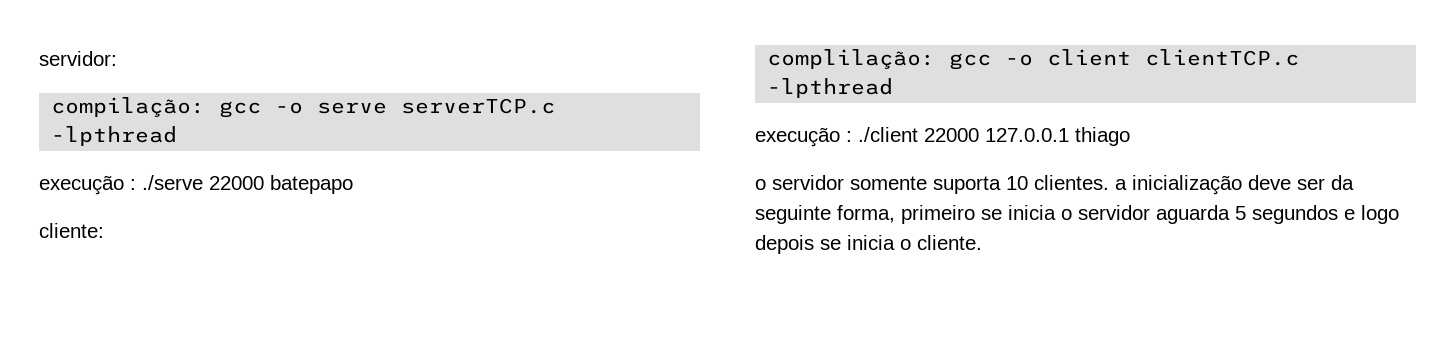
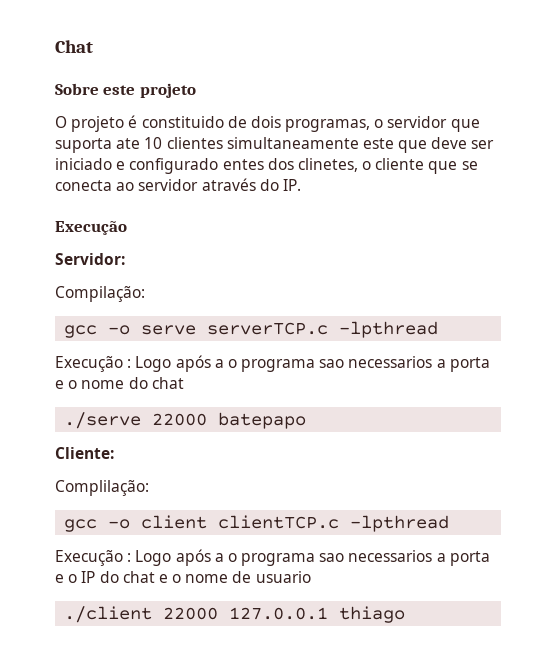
[39,51,117,66] [51,97,206,117] servidor: // compilação: -> [55,40,93,53] [55,83,196,98] [55,115,480,132] [55,137,495,153] [55,158,478,174] [55,178,301,191] [55,221,127,235] [55,253,125,265] [55,286,145,302] Chat // Sobre este projeto // O projeto é constituido de dois programas, o servidor que suporta ate 10 clientes simultaneamente este que deve ser iniciado e configurado entes dos clinetes, o cliente que se conecta ao servidor através do IP. // Execução // Servidor: // Compilação: //
[39,175,136,195] execução : -> [55,355,490,372] [55,377,184,389] Execução : Logo após a o programa sao necessarios a porta e o nome do chat //
[39,223,104,238] [767,49,936,69] cliente: // complilação: -> [55,447,114,459] [55,480,149,496] Cliente: // Complilação: //
[755,127,1130,147] [755,175,1354,195] [755,205,1399,224] [755,235,982,254] execução : ./client 22000 127.0.0.1 thiago // o servidor somente suporta 10 clientes. a inicialização deve ser da seguinte forma, primeiro se inicia o servidor aguarda 5 segundos e logo depois se inicia o cliente. -> [55,549,490,566] [55,571,311,583] [64,606,406,623] Execução : Logo após a o programa sao necessarios a porta e o IP do chat e o nome de usuario // ./client 22000 127.0.0.1 thiago

